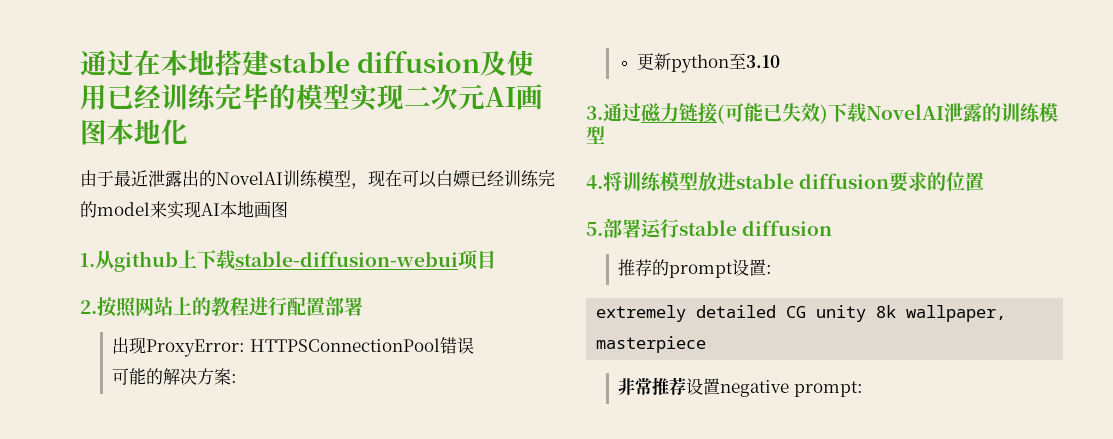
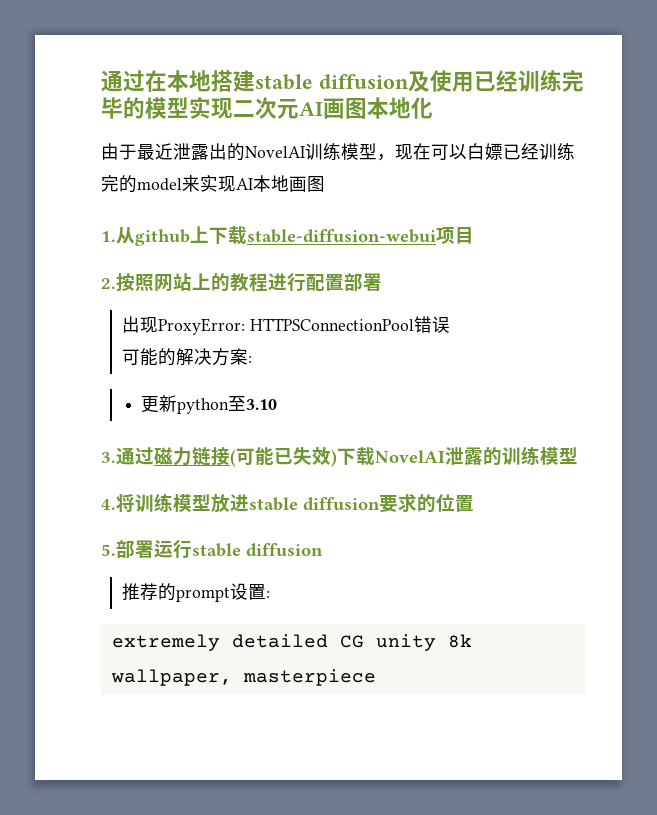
[618,377,863,397] // 非常推荐设置negative prompt: -> (376, 677) none

